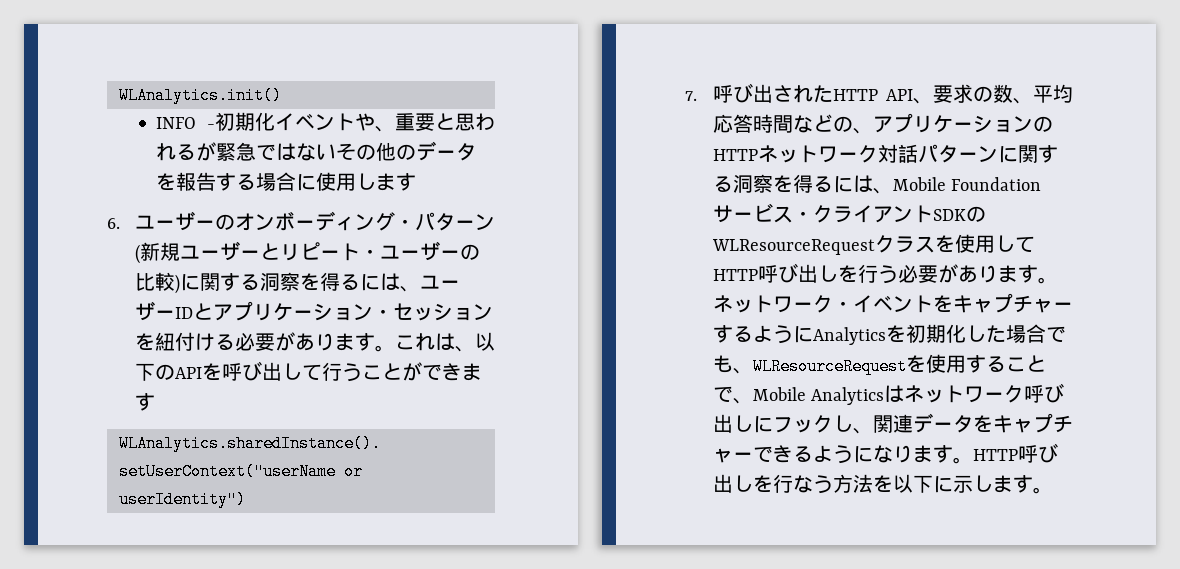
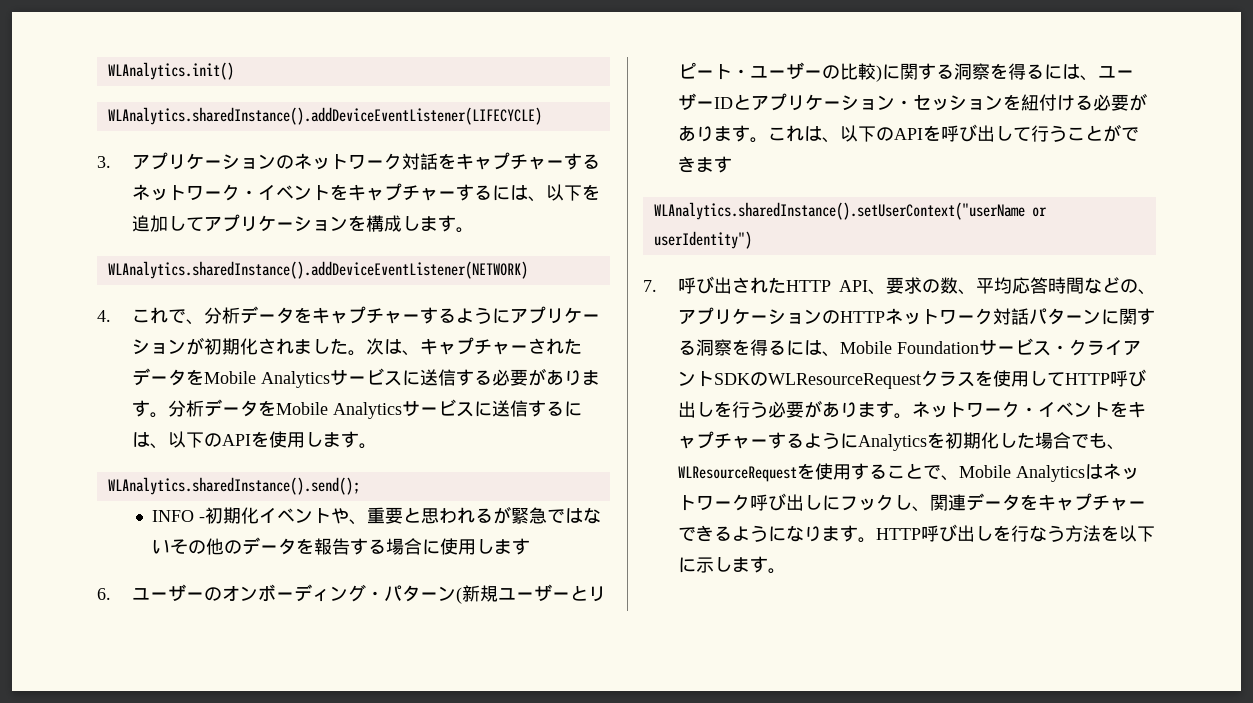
(282, 95) none -> [107,107,542,125] [97,152,601,170] [132,183,601,202] [132,214,475,233] [107,261,528,279] [97,306,601,325] [132,337,583,356] [132,368,601,388] [132,399,583,419] [132,431,378,449] [107,477,360,495] // WLAnalytics.sharedInstance().addDeviceEventListener(LIFECYCLE) // 3.アプリケーションのネットワーク対話をキャプチャーするネットワーク・イベントをキャプチャーするには、以下を追加してアプリケーションを構成します。 // WLAnalytics.sharedInstance().addDeviceEventListener(NETWORK) // 4.これで、分析データをキャプチャーするようにアプリケーションが初期化されました。次は、キャプチャーされたデータをMobile Analyticsサービスに送信する必要があります。分析データをMobile Analyticsサービスに送信するには、以下のAPIを使用します。 // WLAnalytics.sharedInstance().send();

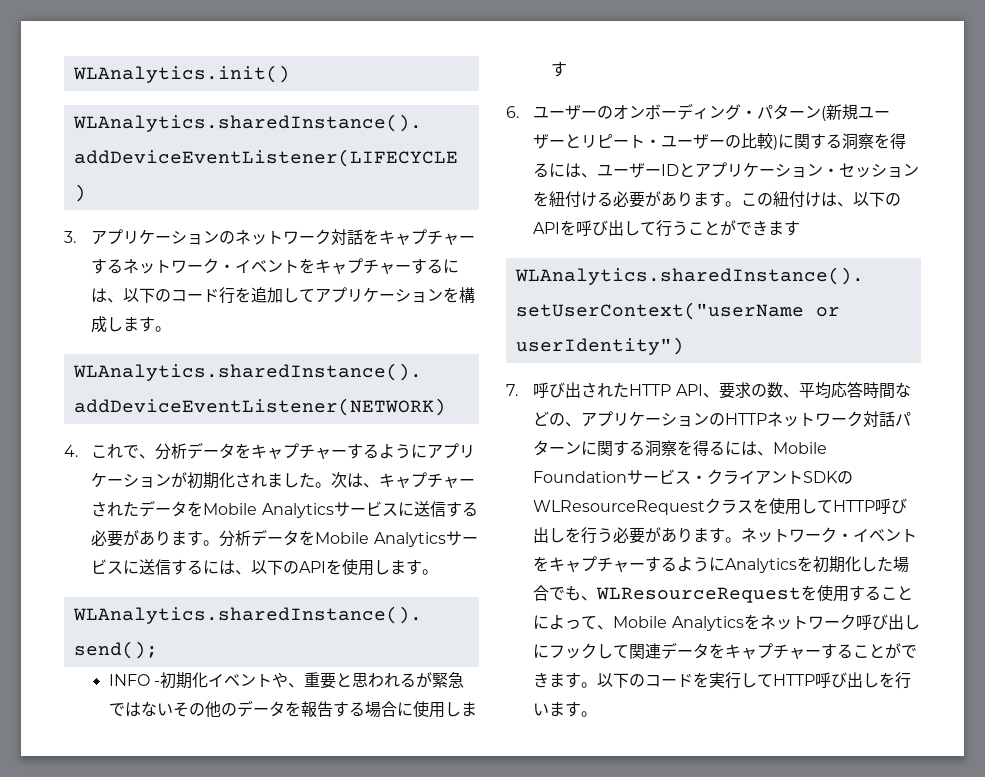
(583, 193) none -> [155,287,236,304] のコード行
[786,125,805,142] れ -> [757,191,822,208] の紐付け
[923,465,942,479] で -> [533,615,598,630] によって
[1085,464,1104,479] は -> [743,614,760,630] を
[912,506,931,512] 、 -> [613,645,630,658] て
[678,524,1156,543] [678,557,733,573] できるようになります。HTTP呼び出しを行なう方法を以下に示し -> [821,643,918,659] [533,672,912,689] [533,703,550,716] することができます。以下のコードを実行してHTTP呼び出しを行い

